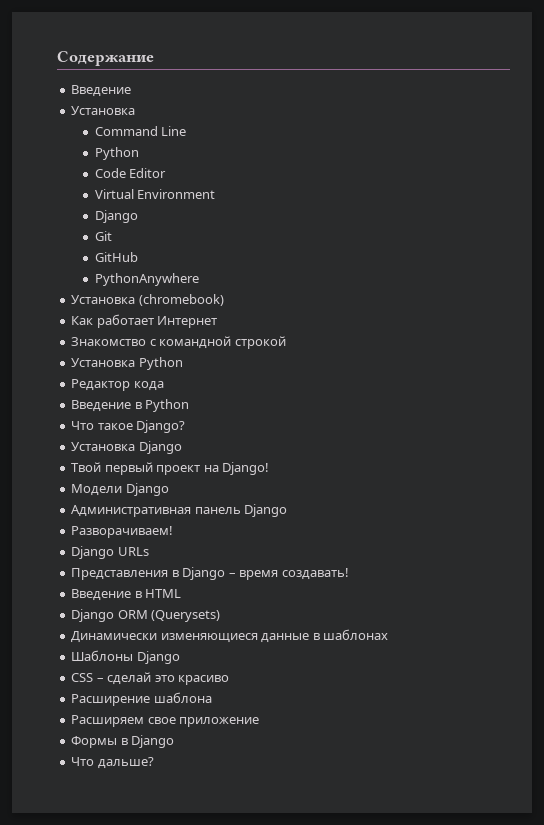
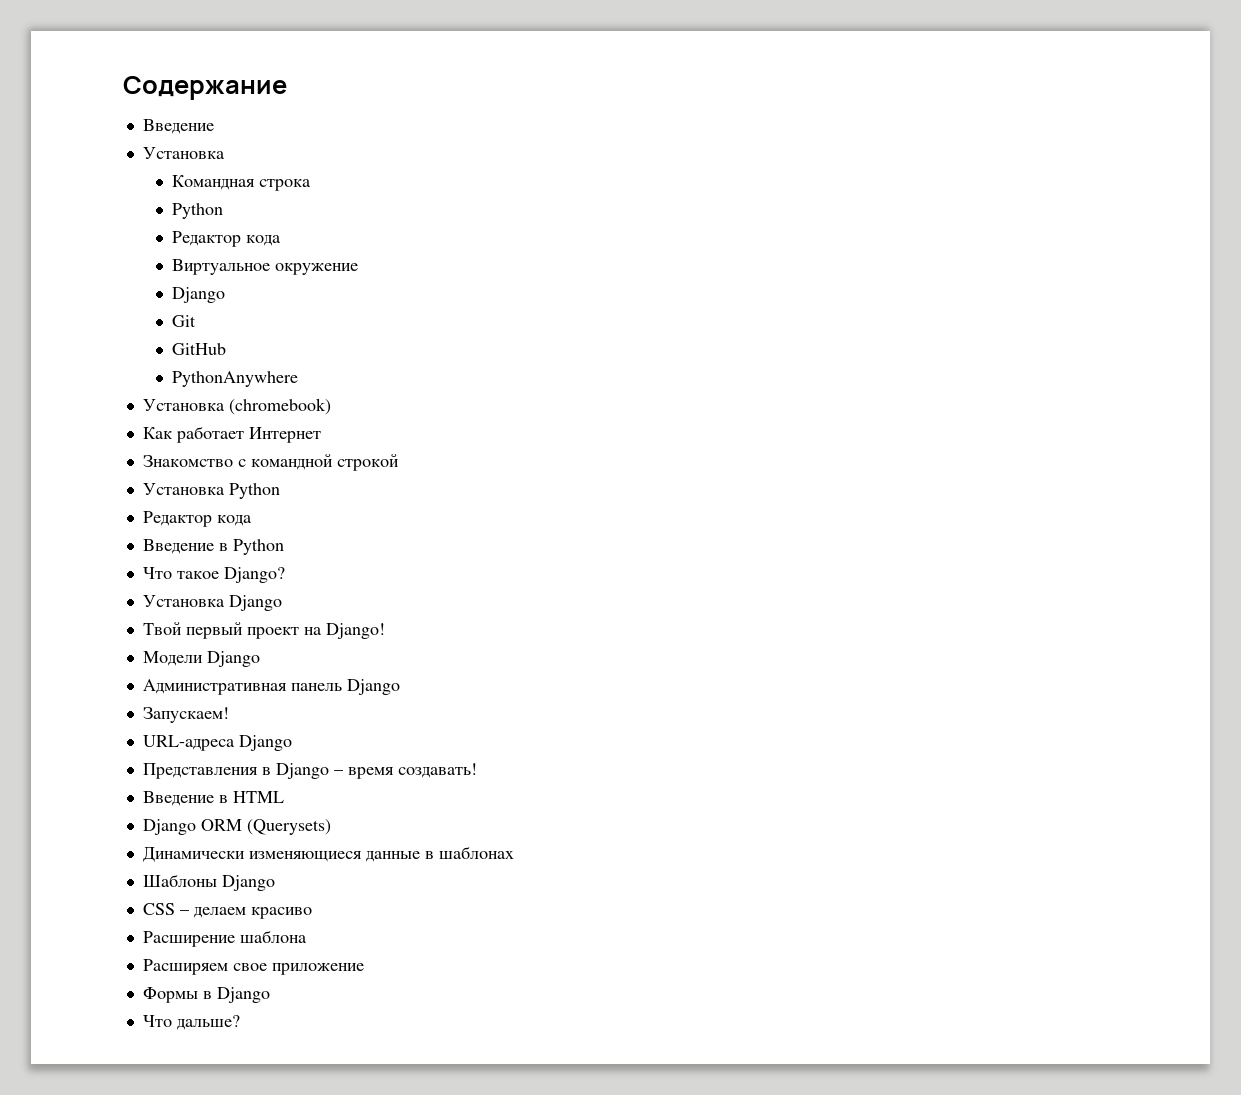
[94,126,187,136] [94,147,139,160] [94,168,167,178] [94,189,216,199] Command Line // Python // Code Editor // Virtual Environment -> [172,175,312,191] [172,203,224,219] [172,231,282,247] [172,259,359,275] Командная строка // Python // Редактор кода // Виртуальное окружение
[71,526,174,538] [71,546,149,559] Разворачиваем! // Django URLs -> [142,707,229,723] [142,735,292,751] Запускаем! // URL-адреса Django
[107,672,175,685] сделай это -> [193,907,246,918] делаем

